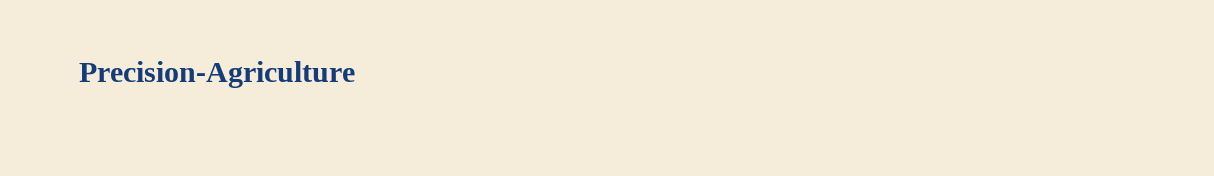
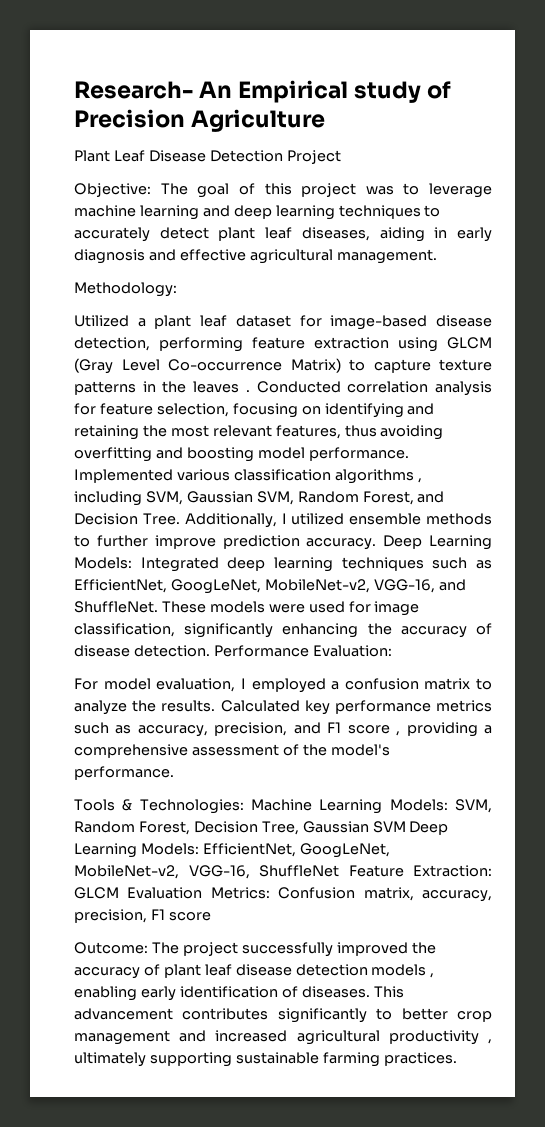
[79,61,355,88] Precision-Agriculture -> [74,80,452,103] [74,109,326,132] [74,150,341,164] [74,183,492,198] [74,205,441,220] [74,227,493,242] [74,249,437,264] [74,282,177,297] [74,315,493,330] [74,337,492,352] [74,358,492,374] [74,381,492,396] [74,403,435,418] [74,425,444,440] [74,447,409,462] [74,469,422,484] [74,491,445,506] [74,513,492,528] [74,535,492,550] [74,557,493,572] [74,579,466,594] [74,601,420,616] [74,623,492,638] [74,645,392,657] [74,678,492,693] [74,700,492,715] [74,722,493,737] [74,744,390,758] [74,766,174,780] [74,799,492,814] [74,821,449,835] [74,843,390,858] [74,865,492,879] [74,887,492,902] [74,909,211,923] [74,942,436,957] [74,964,435,979] [74,986,404,1001] [74,1008,492,1023] [74,1030,492,1045] [74,1052,457,1067] Research- An Empirical study of Precision Agriculture // Plant Leaf Disease Detection Project // Objective: The goal of this project was to leverage machine learning and deep learning techniques to accurately detect plant leaf diseases, aiding in early diagnosis and effective agricultural management. // Methodology: // Utilized a plant leaf dataset for image-based disease detection, performing feature extraction using GLCM (Gray Level Co-occurrence Matrix) to capture texture patterns in the leaves . Conducted correlation analysis for feature selection, focusing on identifying and retaining the most relevant features, thus avoiding overfitting and boosting model performance. Implemented various classification algorithms , including SVM, Gaussian SVM, Random Forest, and Decision Tree. Additionally, I utilized ensemble methods to further improve prediction accuracy. Deep Learning Models: Integrated deep learning techniques such as EfficientNet, GoogLeNet, MobileNet-v2, VGG-16, and ShuffleNet. These models were used for image classification, significantly enhancing the accuracy of disease detection. Performance Evaluation: // For model evaluation, I employed a confusion matrix to analyze the results. Calculated key performance metrics such as accuracy, precision, and F1 score , providing a comprehensive assessment of the model's performance. // Tools & Technologies: Machine Learning Models: SVM, Random Forest, Decision Tree, Gaussian SVM Deep Learning Models: EfficientNet, GoogLeNet, MobileNet-v2, VGG-16, ShuffleNet Feature Extraction: GLCM Evaluation Metrics: Confusion matrix, accuracy, precision, F1 score // Outcome: The project successfully improved the accuracy of plant leaf disease detection models , enabling early identification of diseases. This advancement contributes significantly to better crop management and increased agricultural productivity , ultimately supporting sustainable farming practices.

